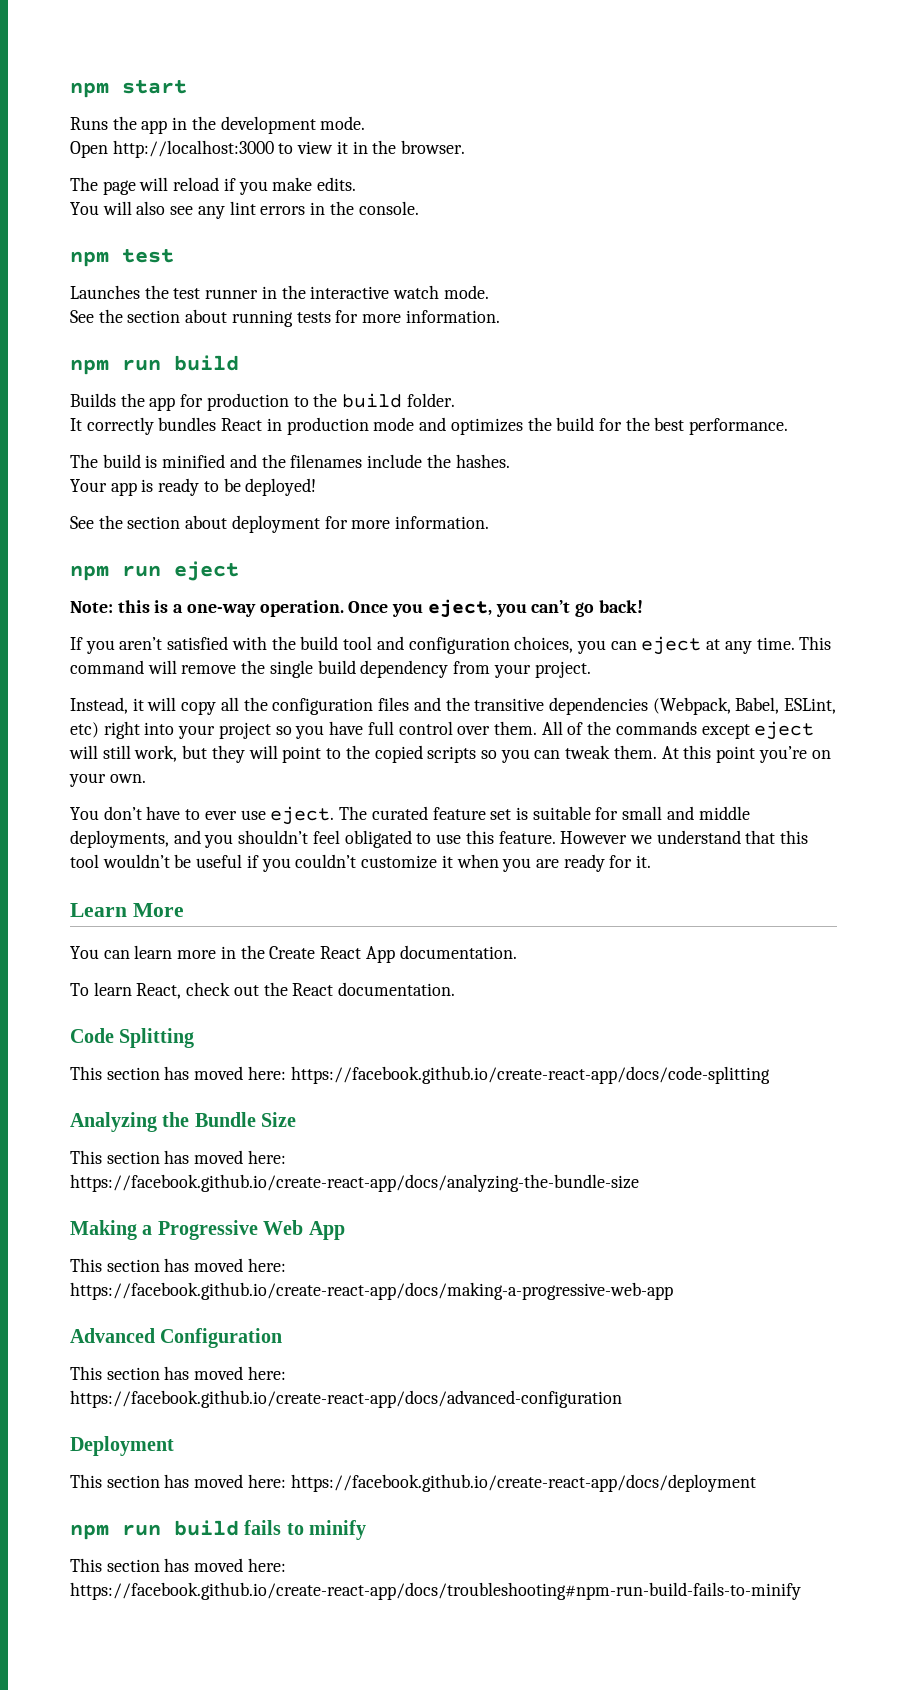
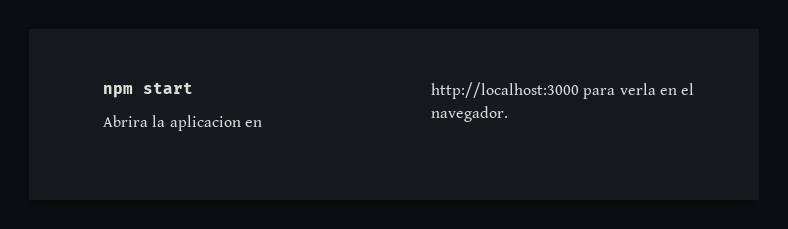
[70,116,366,134] [70,140,466,158] [70,177,357,195] [70,201,419,219] [70,249,174,267] [70,285,489,299] [70,309,500,327] [70,355,239,375] [70,393,455,411] [70,417,789,435] [70,454,510,468] [70,478,317,496] [70,515,490,533] [70,561,239,581] [70,599,643,618] [70,636,832,655] [70,660,591,678] [70,697,837,715] [70,721,815,740] [69,745,831,763] [69,773,146,787] [70,806,750,825] [70,830,809,848] [70,854,652,872] [70,903,184,917] [70,945,517,963] [70,982,456,999] [70,1028,195,1048] [70,1066,770,1084] [70,1112,297,1132] [70,1150,286,1164] [70,1174,639,1192] [70,1220,345,1240] [70,1258,286,1272] [70,1282,673,1300] [70,1328,283,1348] [70,1366,286,1380] [70,1390,622,1408] [70,1436,174,1456] [70,1474,756,1492] [70,1520,367,1540] [70,1558,286,1572] [70,1582,801,1600] Runs the app in the development mode. // Open http://localhost:3000 to view it in the browser. // The page will reload if you make edits. // You will also see any lint errors in the console. // npm test // Launches the test runner in the interactive watch mode. // See the section about running tests for more information. // npm run build // Builds the app for production to the build folder. // It correctly bundles React in production mode and optimizes the build for the best performance. // The build is minified and the filenames include the hashes. // Your app is ready to be deployed! // See the section about deployment for more information. // npm run eject // Note: this is a one-way operation. Once you eject, you can’t go back! // If you aren’t satisfied with the build tool and configuration choices, you can eject at any time. This command will remove the single build dependency from your project. // Instead, it will copy all the configuration files and the transitive dependencies (Webpack, Babel, ESLint, etc) right into your project so you have full control over them. All of the commands except eject will still work, but they will point to the copied scripts so you can tweak them. At this point you’re on your own. // You don’t have to ever use eject. The curated feature set is suitable for small and middle deployments, and you shouldn’t feel obligated to use this feature. However we understand that this tool wouldn’t be useful if you couldn’t customize it when you are ready for it. // Learn More // You can learn more in the Create React App documentation. // To learn React, check out the React documentation. // Code Splitting // This section has moved here: https://facebook.github.io/create-react-app/docs/code-splitting // Analyzing the Bundle Size // This section has moved here: https://facebook.github.io/create-react-app/docs/analyzing-the-bundle-size // Making a Progressive Web App // This section has moved here: https://facebook.github.io/create-react-app/docs/making-a-progressive-web-app // Advanced Configuration // This section has moved here: https://facebook.github.io/create-react-app/docs/advanced-configuration // Deployment // This section has moved here: https://facebook.github.io/create-react-app/docs/deployment // npm run build fails to minify // This section has moved here: https://facebook.github.io/create-react-app/docs/troubleshooting#npm-run-build-fails-to-minify -> [103,115,262,131] [431,82,695,99] [431,106,508,122] Abrira la aplicacion en http://localhost:3000 para verla en el navegador.

